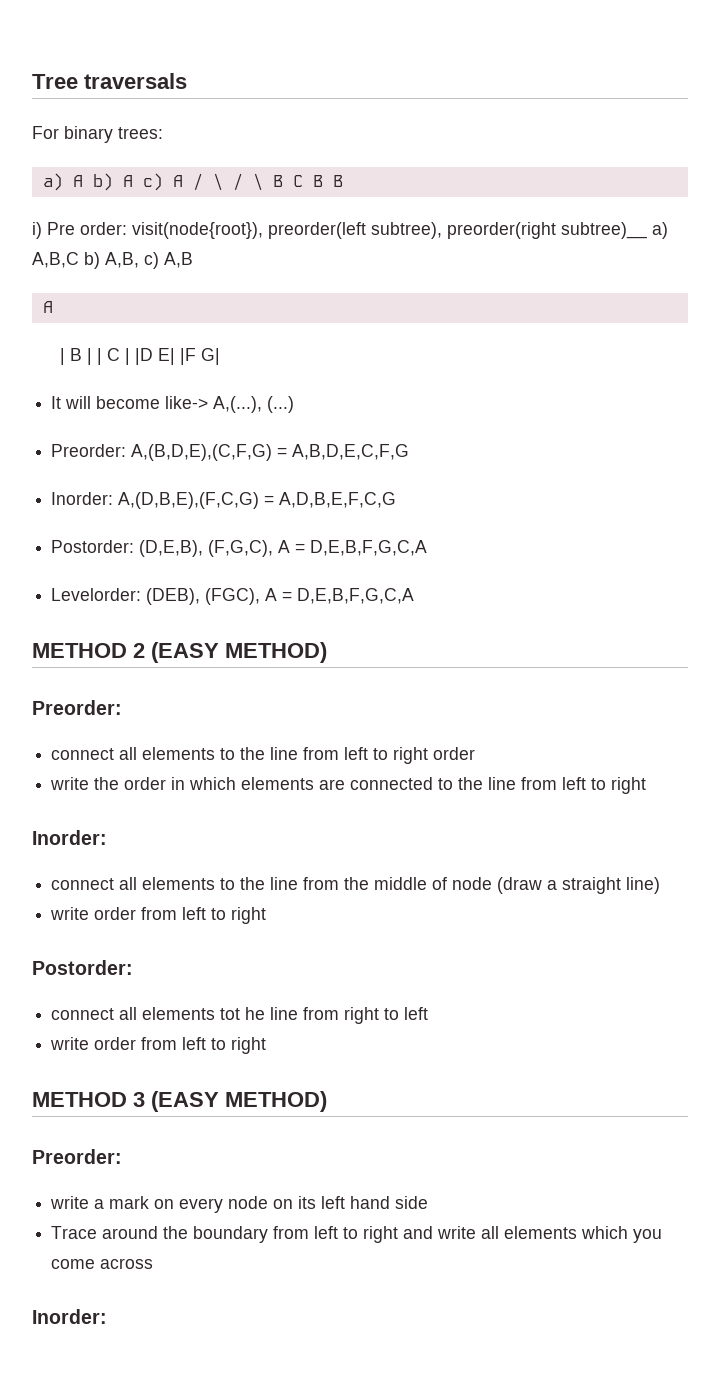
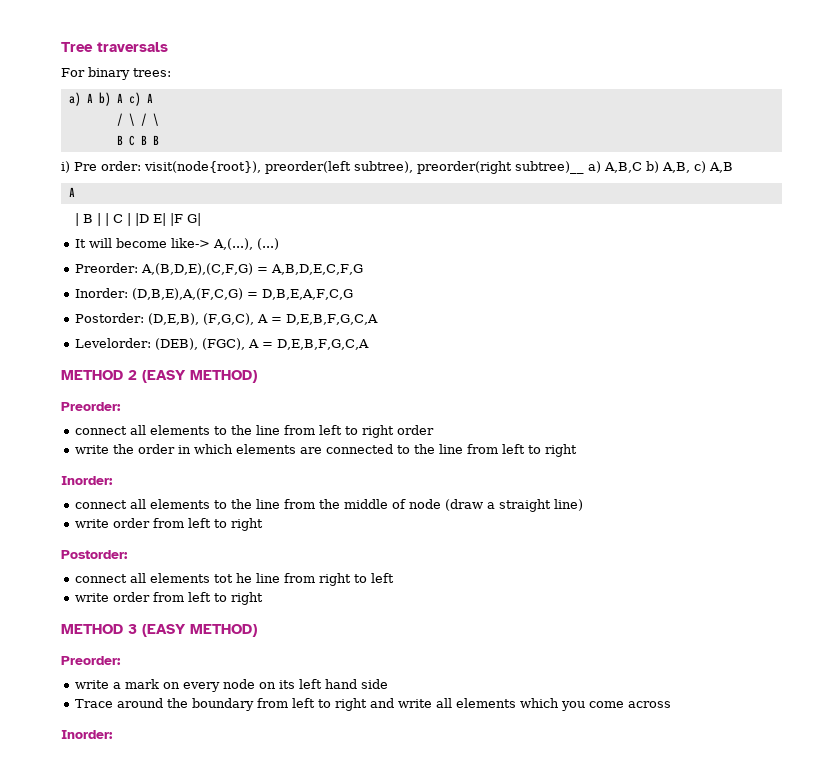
(183, 181) none -> (153, 98) //
(263, 182) none -> (159, 119) //
[118,492,397,509] A,(D,B,E),(F,C,G) = A,D,B,E,F,C,G -> [131,288,353,300] (D,B,E),A,(F,C,G) = D,B,E,A,F,C,G

